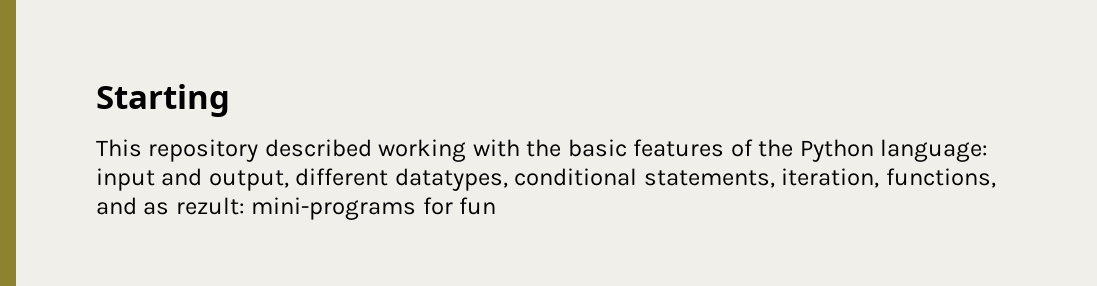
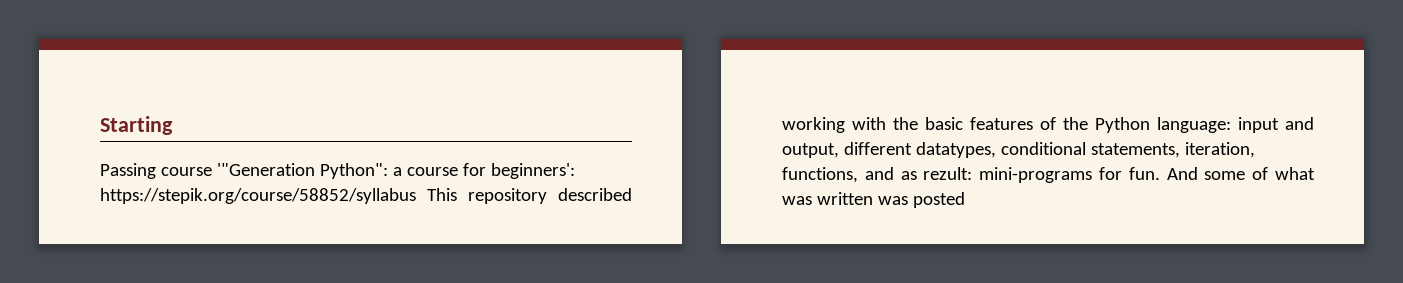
(230, 100) none -> [100,163,575,179] [100,188,416,204] Passing course '"Generation Python": a course for beginners': https://stepik.org/course/58852/syllabus
[459,197,497,215] fun -> [1128,167,1315,180] [782,192,965,208] fun. And some of what was written was posted

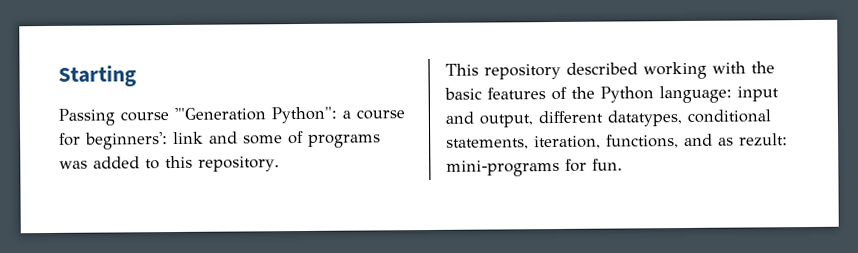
[100,188,416,204] https://stepik.org/course/58852/syllabus -> [173,130,381,148] [59,155,280,172] link and some of programs was added to this repository. //
[1166,167,1315,180] [782,192,965,208] And some of what was written was posted -> (623, 164) none

